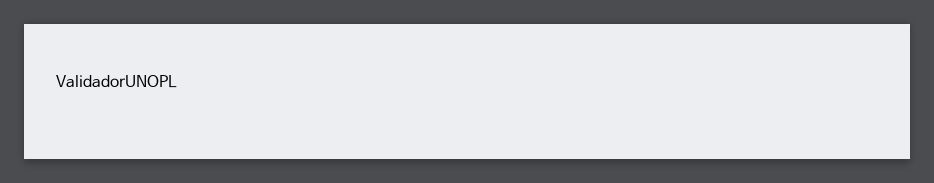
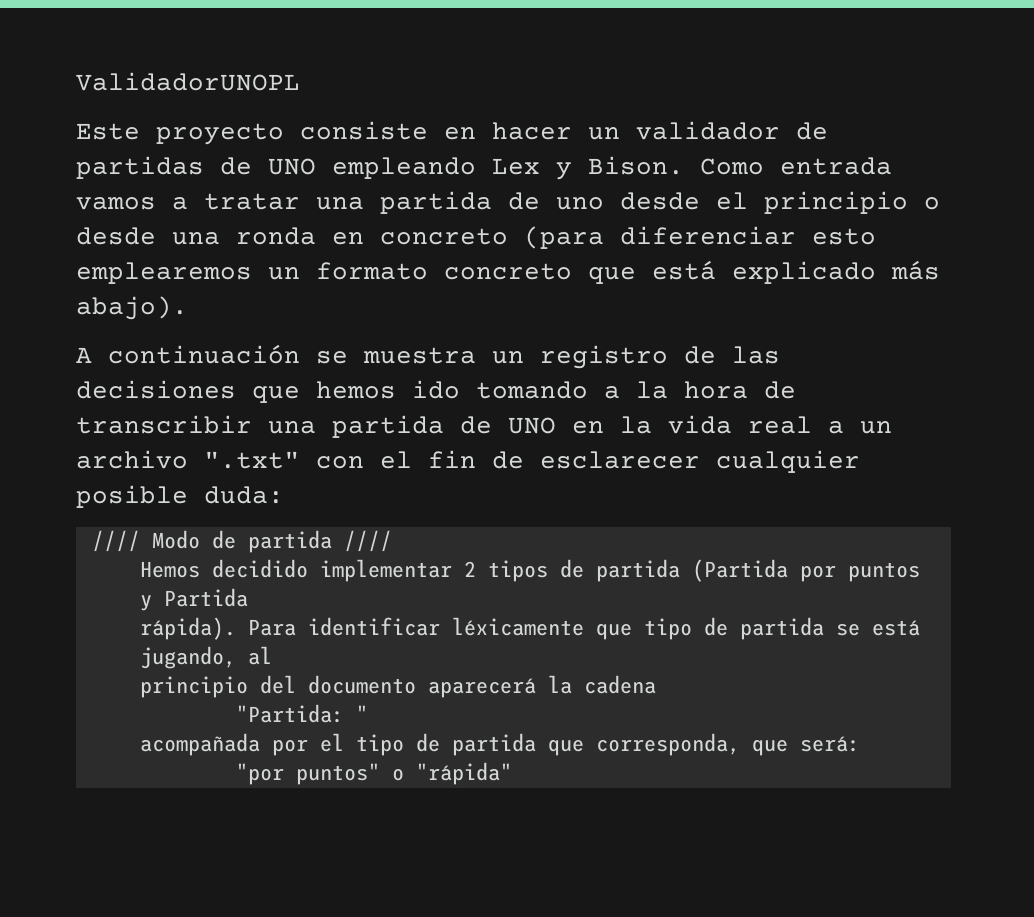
(177, 81) none -> [76,121,828,145] [76,156,892,180] [76,191,940,214] [76,226,876,249] [76,260,940,284] [76,296,188,320] [76,344,780,369] [76,380,796,403] [76,415,892,438] [76,450,860,473] [76,485,284,508] [91,530,392,553] [139,559,920,582] [139,588,248,611] [139,617,920,640] [139,646,272,669] [139,675,656,698] [235,704,368,723] [139,733,860,756] [235,762,512,785] // Este proyecto consiste en hacer un validador de partidas de UNO empleando Lex y Bison. Como entrada vamos a tratar una partida de uno desde el principio o desde una ronda en concreto (para diferenciar esto emplearemos un formato concreto que está explicado más abajo). // A continuación se muestra un registro de las decisiones que hemos ido tomando a la hora de transcribir una partida de UNO en la vida real a un archivo ".txt" con el fin de esclarecer cualquier posible duda: // //// Modo de partida //// // Hemos decidido implementar 2 tipos de partida (Partida por puntos y Partida // rápida). Para identificar léxicamente que tipo de partida se está jugando, al // principio del documento aparecerá la cadena // "Partida: " // acompañada por el tipo de partida que corresponda, que será: // "por puntos" o "rápida"

